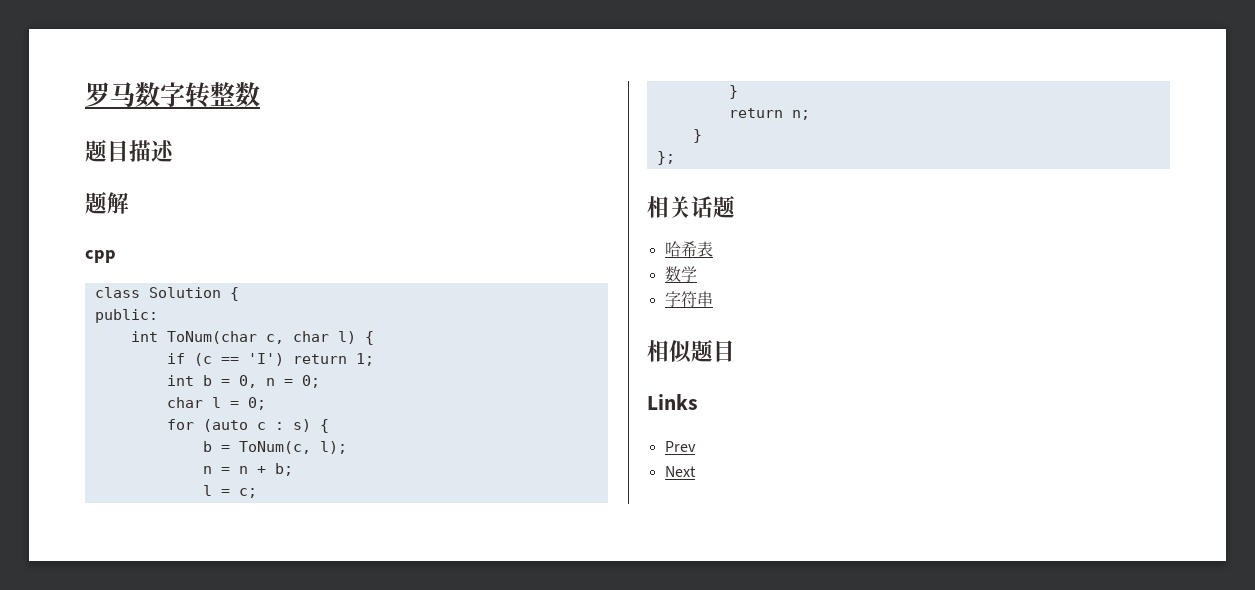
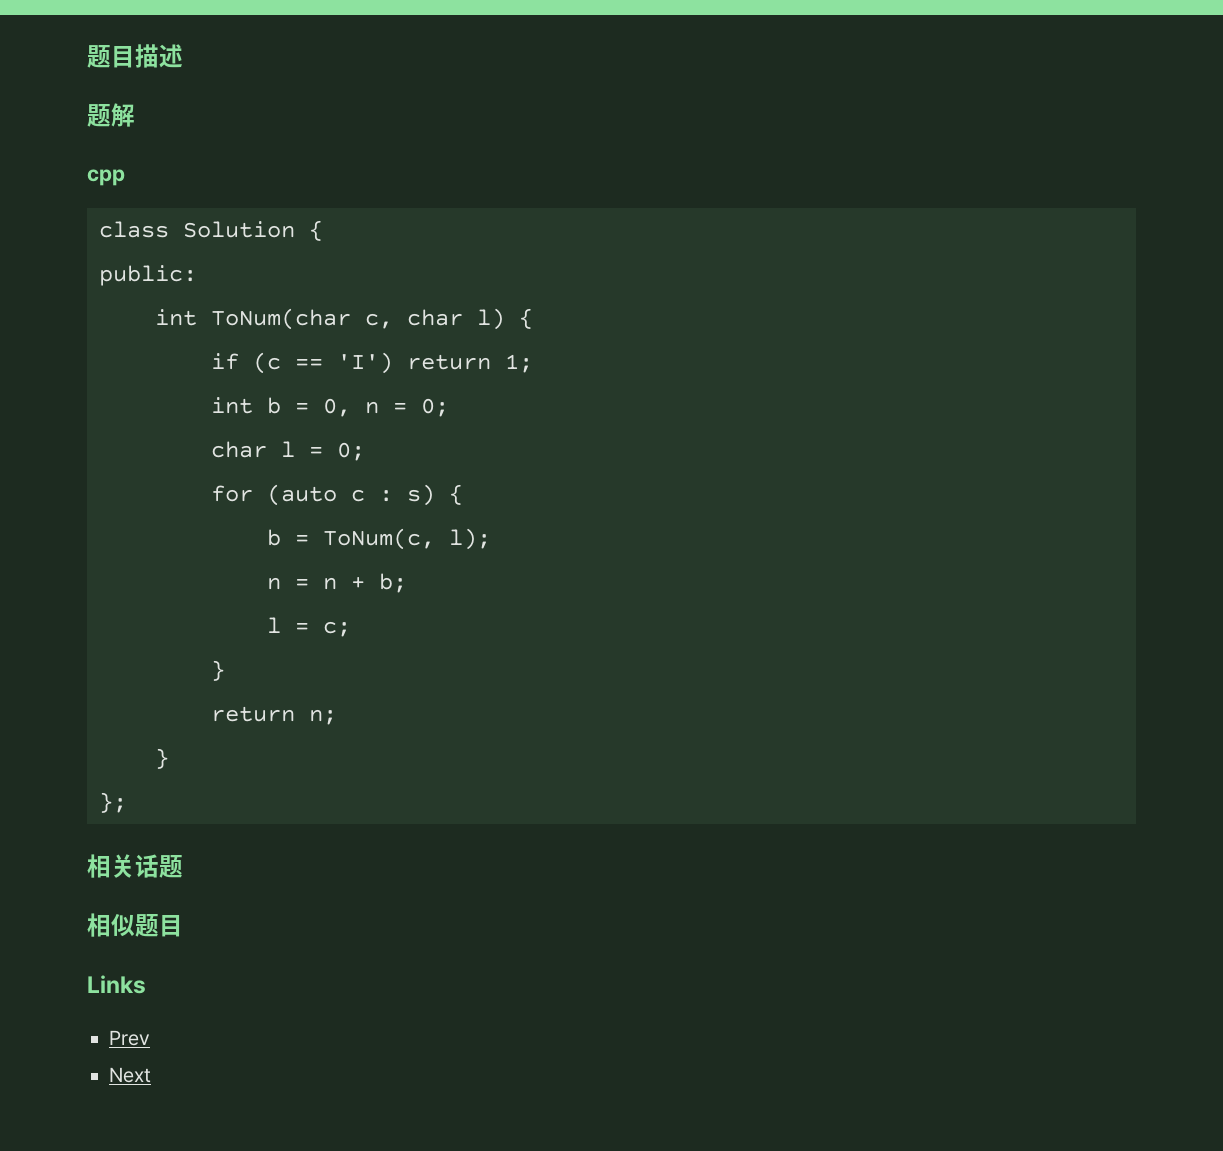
[85,82,260,108] 罗马数字转整数 // -> (87, 56) none
[664,241,713,257] [664,266,697,282] [664,291,713,307] // 哈希表 // 数学 // 字符串 -> (183, 866) none

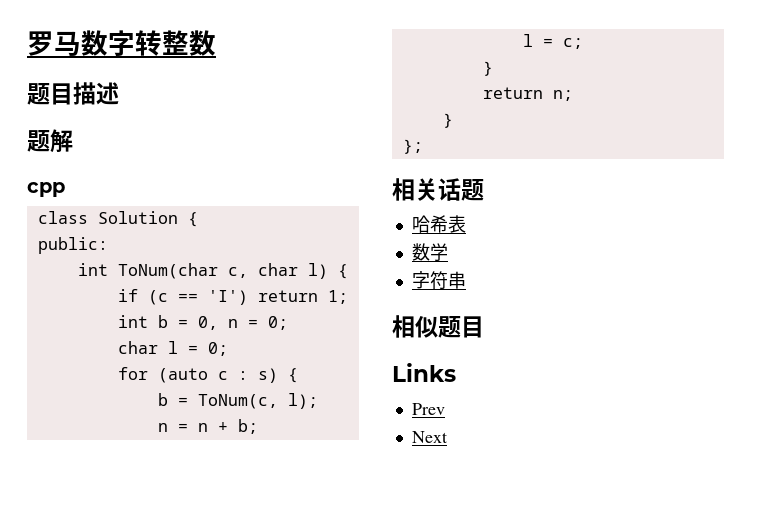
(87, 56) none -> [27,30,216,56] 罗马数字转整数 //
(183, 866) none -> [411,215,466,233] [411,243,448,261] [411,271,466,290] // 哈希表 // 数学 // 字符串

